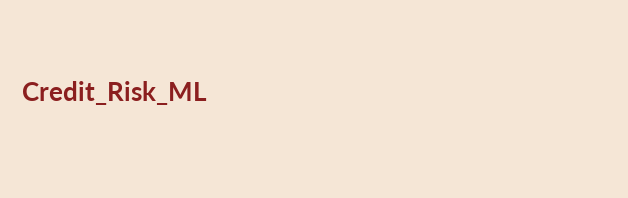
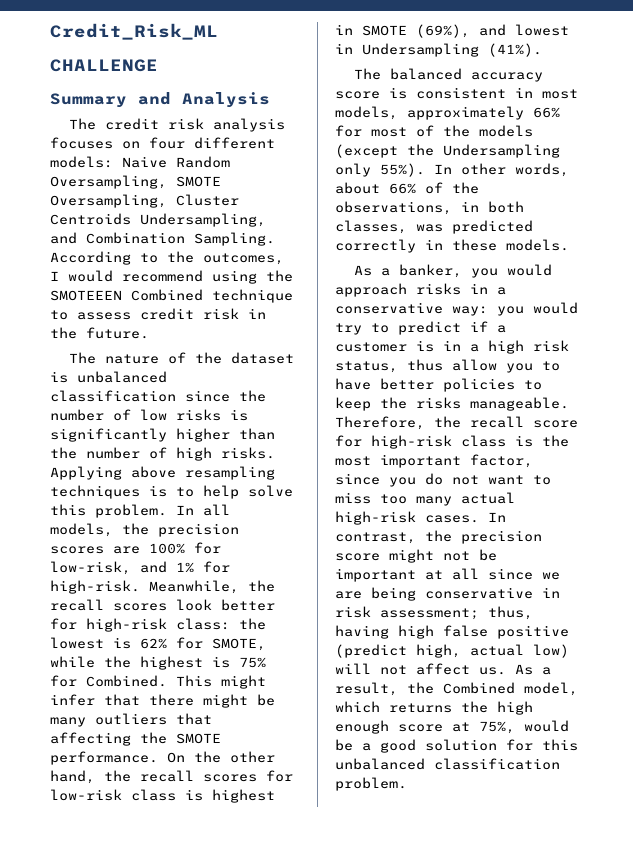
(207, 93) none -> [50,59,158,72] [50,92,270,108] [69,118,286,132] [50,137,275,149] [50,156,230,168] [50,175,221,189] [50,194,239,208] [50,213,266,227] [50,232,275,246] [50,251,284,265] [50,270,293,284] [50,289,293,303] [50,308,266,320] [50,327,149,339] [69,352,295,364] [50,371,167,383] [50,390,266,402] [50,409,248,421] [50,428,275,442] [50,447,275,461] [50,466,275,480] [50,485,293,499] [50,504,230,518] [50,523,239,537] [50,542,221,554] [50,561,230,575] [50,580,275,594] [50,599,275,611] [50,618,266,632] [50,637,266,651] [50,656,266,670] [50,675,266,689] [50,694,275,708] [50,713,212,727] [50,732,221,746] [50,751,275,765] [50,770,293,784] [50,789,275,803] [335,24,569,38] [335,43,542,57] [354,68,544,82] [335,87,578,99] [335,106,560,120] [335,125,533,137] [335,144,560,158] [335,163,569,177] [335,182,479,194] [335,201,524,215] [335,220,533,234] [335,239,569,253] [354,264,553,278] [335,283,506,297] [335,302,578,316] [335,321,506,335] [335,340,569,354] [335,359,560,373] [335,378,542,392] [335,397,569,411] [335,416,578,430] [335,435,569,449] [335,454,533,468] [335,473,551,487] [335,492,515,506] [335,511,506,525] [335,530,542,544] [335,549,497,563] [335,568,560,582] [335,587,560,601] [335,606,533,620] [335,625,569,639] [335,644,569,658] [335,663,551,675] [335,682,578,696] [335,701,533,715] [335,720,569,734] [335,739,578,753] [335,758,560,770] [335,777,407,791] // CHALLENGE // Summary and Analysis // The credit risk analysis focuses on four different models: Naive Random Oversampling, SMOTE Oversampling, Cluster Centroids Undersampling, and Combination Sampling. According to the outcomes, I would recommend using the SMOTEEEN Combined technique to assess credit risk in the future. // The nature of the dataset is unbalanced classification since the number of low risks is significantly higher than the number of high risks. Applying above resampling techniques is to help solve this problem. In all models, the precision scores are 100% for low-risk, and 1% for high-risk. Meanwhile, the recall scores look better for high-risk class: the lowest is 62% for SMOTE, while the highest is 75% for Combined. This might infer that there might be many outliers that affecting the SMOTE performance. On the other hand, the recall scores for low-risk class is highest in SMOTE (69%), and lowest in Undersampling (41%). // The balanced accuracy score is consistent in most models, approximately 66% for most of the models (except the Undersampling only 55%). In other words, about 66% of the observations, in both classes, was predicted correctly in these models. // As a banker, you would approach risks in a conservative way: you would try to predict if a customer is in a high risk status, thus allow you to have better policies to keep the risks manageable. Therefore, the recall score for high-risk class is the most important factor, since you do not want to miss too many actual high-risk cases. In contrast, the precision score might not be important at all since we are being conservative in risk assessment; thus, having high false positive (predict high, actual low) will not affect us. As a result, the Combined model, which returns the high enough score at 75%, would be a good solution for this unbalanced classification problem.

